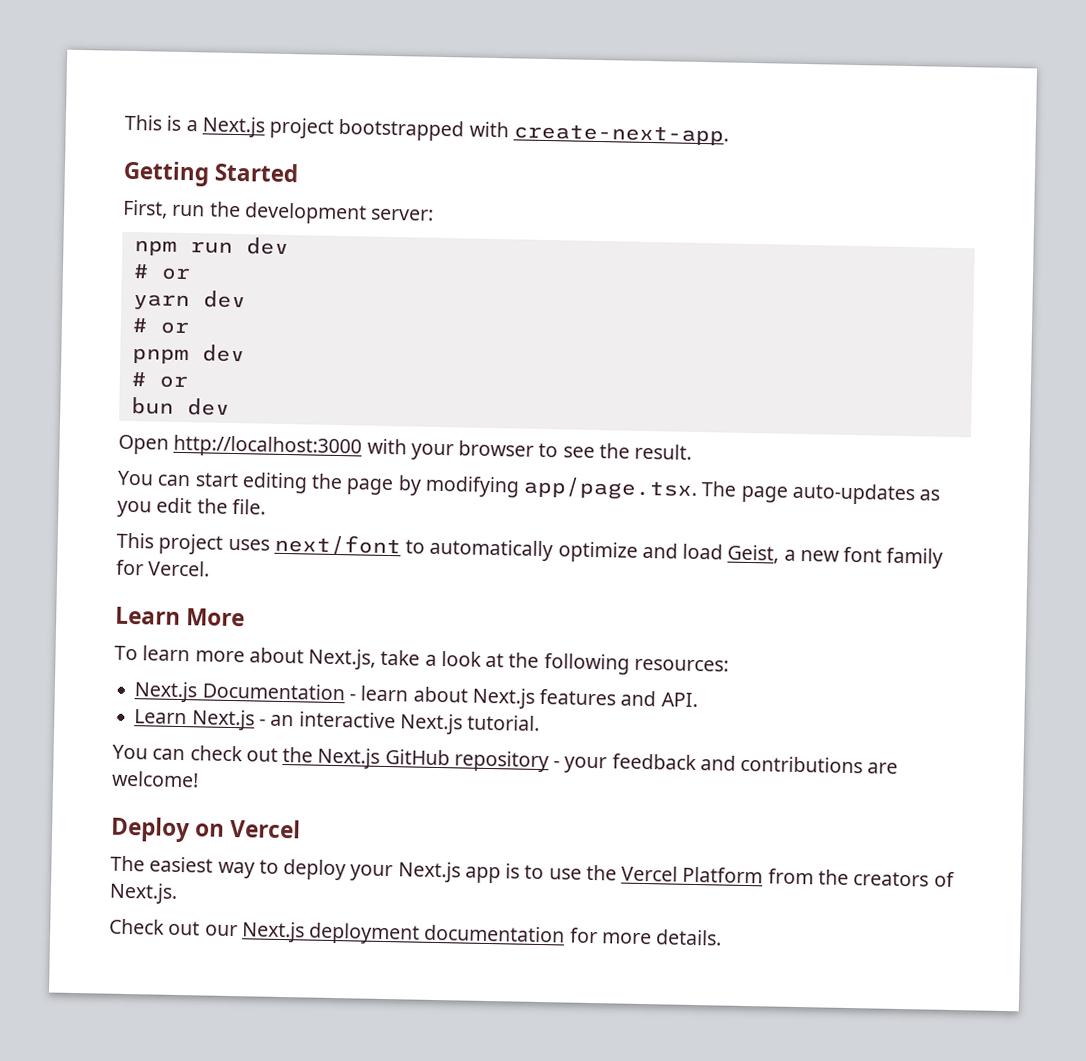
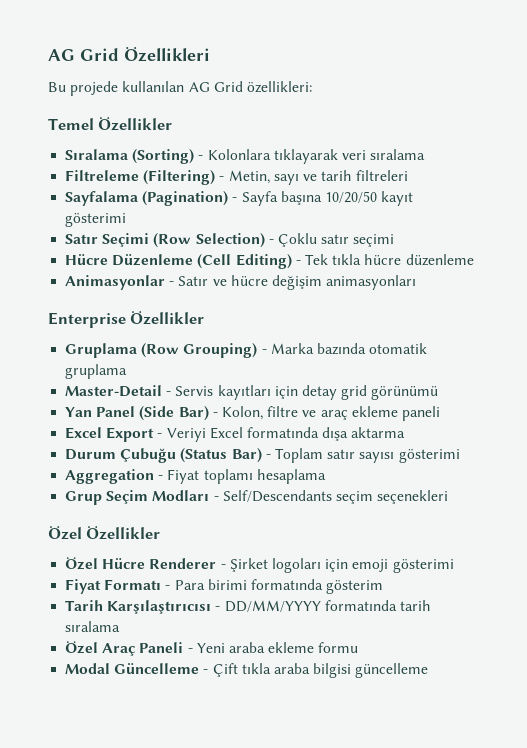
[124,114,729,146] [123,160,300,187] [122,199,435,225] [133,237,289,256] [132,264,191,281] [132,290,246,311] [131,317,189,335] [131,344,245,365] [130,371,188,389] [130,396,230,416] [118,434,693,461] [117,470,941,506] [117,497,266,518] [116,532,944,569] [116,559,211,577] [115,606,246,627] [114,645,729,675] [134,681,698,709] [134,709,541,735] [112,744,899,774] [111,770,199,788] [110,816,302,843] [110,855,955,888] [109,882,178,904] [109,918,723,946] This is a Next.js project bootstrapped with create-next-app. // Getting Started // First, run the development server: // npm run dev // # or // yarn dev // # or // pnpm dev // # or // bun dev // Open http://localhost:3000 with your browser to see the result. // You can start editing the page by modifying app/page.tsx. The page auto-updates as you edit the file. // This project uses next/font to automatically optimize and load Geist, a new font family for Vercel. // Learn More // To learn more about Next.js, take a look at the following resources: // Next.js Documentation - learn about Next.js features and API. // Learn Next.js - an interactive Next.js tutorial. // You can check out the Next.js GitHub repository - your feedback and contributions are welcome! // Deploy on Vercel // The easiest way to deploy your Next.js app is to use the Vercel Platform from the creators of Next.js. // Check out our Next.js deployment documentation for more details. -> [48,47,210,62] [48,81,312,96] [48,117,173,131] [65,149,426,164] [65,170,409,185] [65,191,414,206] [65,213,127,227] [65,233,395,248] [65,254,474,269] [65,275,417,290] [48,311,205,328] [65,343,428,358] [65,364,128,379] [65,385,439,400] [65,406,440,421] [65,427,406,442] [65,448,460,463] [65,469,326,484] [65,490,449,505] [48,526,161,540] [65,557,454,573] [65,579,384,594] [65,600,431,614] [65,621,121,632] [65,641,359,656] [65,663,429,678] AG Grid Özellikleri // Bu projede kullanılan AG Grid özellikleri: // Temel Özellikler // Sıralama (Sorting) - Kolonlara tıklayarak veri sıralama // Filtreleme (Filtering) - Metin, sayı ve tarih filtreleri // Sayfalama (Pagination) - Sayfa başına 10/20/50 kayıt gösterimi // Satır Seçimi (Row Selection) - Çoklu satır seçimi // Hücre Düzenleme (Cell Editing) - Tek tıkla hücre düzenleme // Animasyonlar - Satır ve hücre değişim animasyonları // Enterprise Özellikler // Gruplama (Row Grouping) - Marka bazında otomatik gruplama // Master-Detail - Servis kayıtları için detay grid görünümü // Yan Panel (Side Bar) - Kolon, filtre ve araç ekleme paneli // Excel Export - Veriyi Excel formatında dışa aktarma // Durum Çubuğu (Status Bar) - Toplam satır sayısı gösterimi // Aggregation - Fiyat toplamı hesaplama // Grup Seçim Modları - Self/Descendants seçim seçenekleri // Özel Özellikler // Özel Hücre Renderer - Şirket logoları için emoji gösterimi // Fiyat Formatı - Para birimi formatında gösterim // Tarih Karşılaştırıcısı - DD/MM/YYYY formatında tarih sıralama // Özel Araç Paneli - Yeni araba ekleme formu // Modal Güncelleme - Çift tıkla araba bilgisi güncelleme

